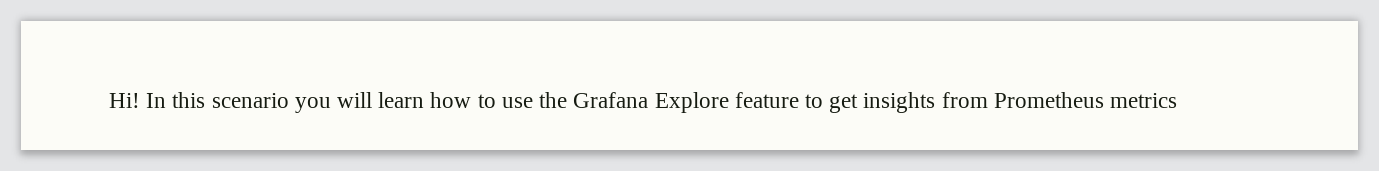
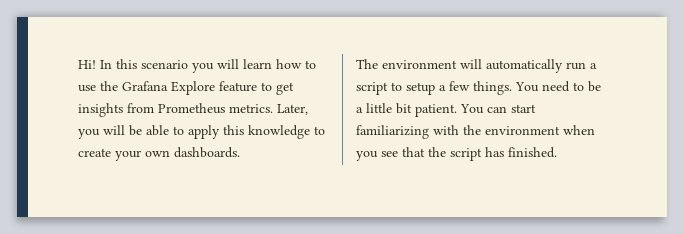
[1109,93,1177,108] metrics -> [229,104,308,115] [78,125,325,139] [78,147,240,161] [356,59,597,73] [356,81,601,95] [356,103,536,117] [356,125,595,139] [356,147,557,161] metrics. Later, you will be able to apply this knowledge to create your own dashboards. // The environment will automatically run a script to setup a few things. You need to be a little bit patient. You can start familiarizing with the environment when you see that the script has finished.

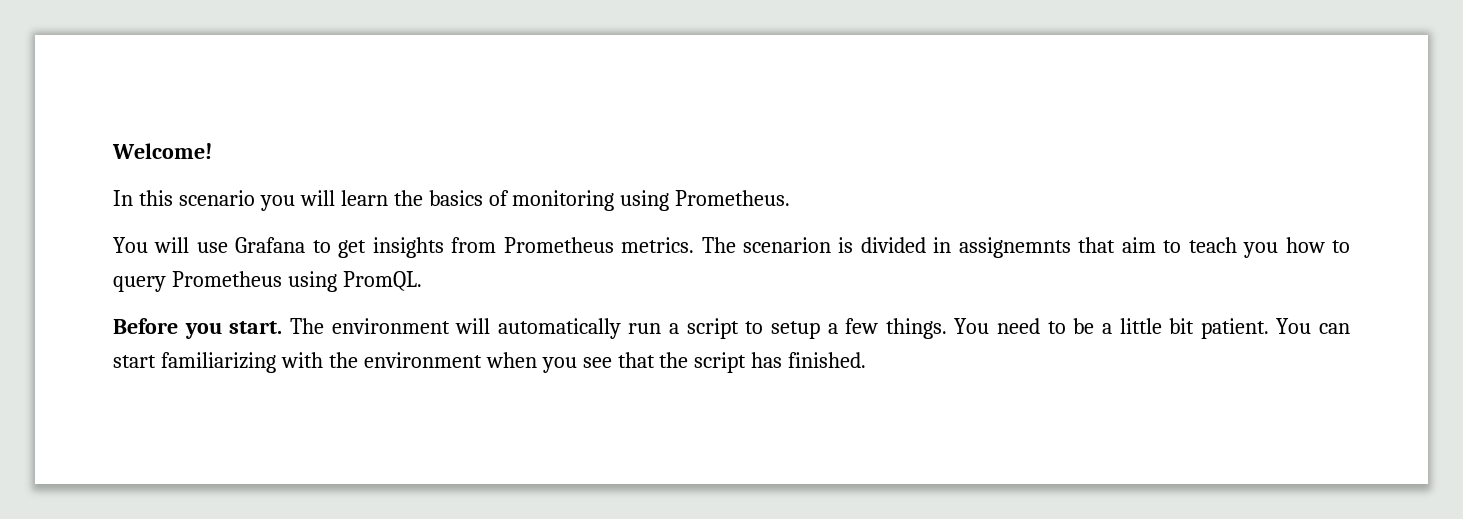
[78,60,96,69] Hi! -> [112,143,212,159] Welcome! //
[276,59,316,69] [78,81,257,95] how to use the Grafana Explore feature -> [393,190,791,211] [113,237,306,253] the basics of monitoring using Prometheus. // You will use Grafana
[277,104,308,115] [78,125,325,139] [78,147,240,161] Later, you will be able to apply this knowledge to create your own dashboards. // -> [701,237,1351,258] [113,271,422,292] [113,318,283,339] The scenarion is divided in assignemnts that aim to teach you how to query Prometheus using PromQL. // Before you start.

